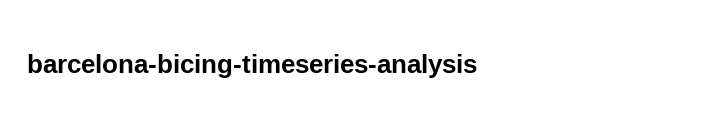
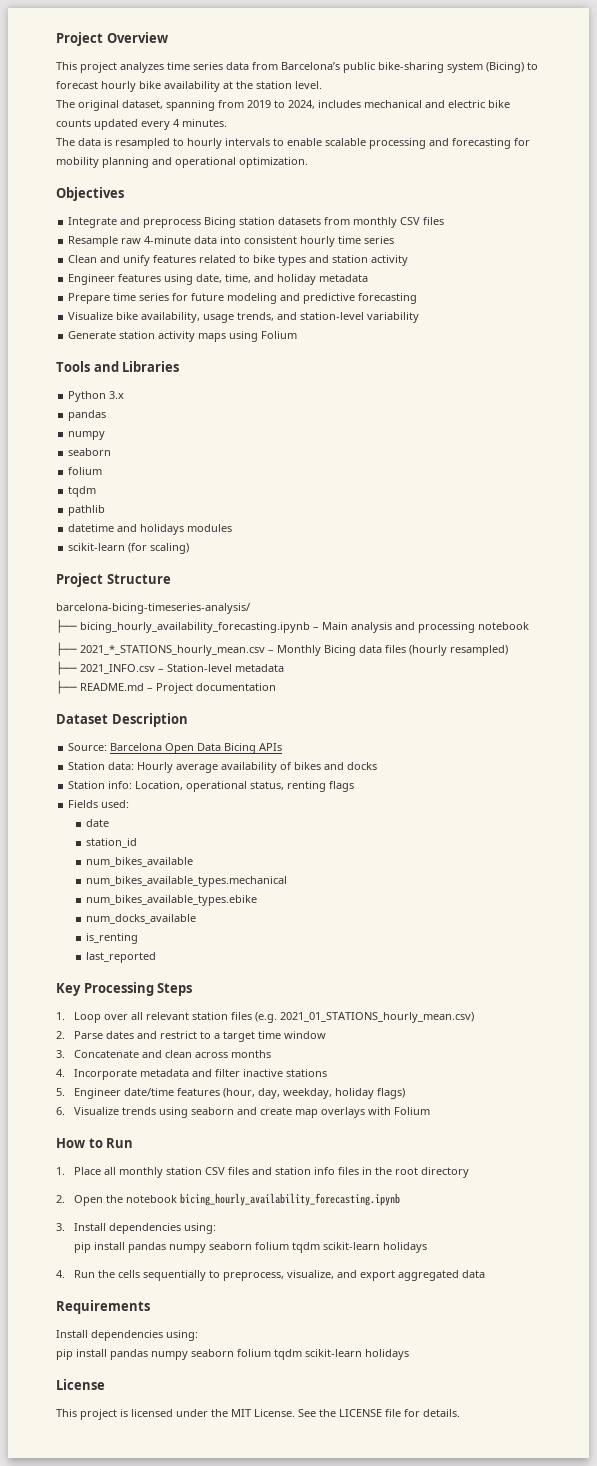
[27,54,477,78] barcelona-bicing-timeseries-analysis -> [56,32,168,46] [56,62,538,73] [56,81,322,92] [56,100,510,111] [56,119,227,130] [56,138,530,149] [56,157,308,168] [56,187,124,201] [68,217,445,228] [68,236,395,247] [68,255,409,266] [68,274,369,285] [68,293,418,304] [68,312,420,323] [68,331,298,342] [56,361,180,372] [68,391,125,402] [68,410,107,421] [68,431,106,440] [68,448,112,456] [68,467,103,475] [68,486,97,497] [68,505,106,516] [68,524,233,535] [68,543,190,554] [56,573,171,587] [56,603,250,614] [56,619,529,633] [56,642,508,656] [56,661,284,675] [56,680,276,694] [56,713,188,727] [68,743,283,754] [68,762,378,773] [68,781,355,792] [68,800,130,808] [86,819,110,827] [86,838,138,848] [86,857,194,867] [86,876,288,887] [86,895,258,906] [86,914,197,924] [86,933,139,944] [86,952,157,963] [56,982,193,996] [56,1012,475,1023] [56,1031,327,1042] [56,1050,272,1058] [56,1069,328,1080] [56,1088,406,1099] [56,1107,431,1118] [56,1138,134,1148] [56,1167,470,1178] [56,1193,401,1206] [56,1223,217,1234] [74,1242,428,1253] [56,1270,486,1281] [56,1300,150,1314] [56,1330,198,1341] [56,1349,409,1360] [56,1379,105,1390] [56,1409,460,1420] Project Overview // This project analyzes time series data from Barcelona’s public bike-sharing system (Bicing) to forecast hourly bike availability at the station level. // The original dataset, spanning from 2019 to 2024, includes mechanical and electric bike counts updated every 4 minutes. // The data is resampled to hourly intervals to enable scalable processing and forecasting for mobility planning and operational optimization. // Objectives // Integrate and preprocess Bicing station datasets from monthly CSV files // Resample raw 4-minute data into consistent hourly time series // Clean and unify features related to bike types and station activity // Engineer features using date, time, and holiday metadata // Prepare time series for future modeling and predictive forecasting // Visualize bike availability, usage trends, and station-level variability // Generate station activity maps using Folium // Tools and Libraries // Python 3.x // pandas // numpy // seaborn // folium // tqdm // pathlib // datetime and holidays modules // scikit-learn (for scaling) // Project Structure // barcelona-bicing-timeseries-analysis/ // ├── bicing_hourly_availability_forecasting.ipynb – Main analysis and processing notebook // ├── 2021_*_STATIONS_hourly_mean.csv – Monthly Bicing data files (hourly resampled) // ├── 2021_INFO.csv – Station-level metadata // ├── README.md – Project documentation // Dataset Description // Source: Barcelona Open Data Bicing APIs // Station data: Hourly average availability of bikes and docks // Station info: Location, operational status, renting flags // Fields used: // date // station_id // num_bikes_available // num_bikes_available_types.mechanical // num_bikes_available_types.ebike // num_docks_available // is_renting // last_reported // Key Processing Steps // 1. Loop over all relevant station files (e.g. 2021_01_STATIONS_hourly_mean.csv) // 2. Parse dates and restrict to a target time window // 3. Concatenate and clean across months // 4. Incorporate metadata and filter inactive stations // 5. Engineer date/time features (hour, day, weekday, holiday flags) // 6. Visualize trends using seaborn and create map overlays with Folium // How to Run // 1. Place all monthly station CSV files and station info files in the root directory // 2. Open the notebook bicing_hourly_availability_forecasting.ipynb // 3. Install dependencies using: // pip install pandas numpy seaborn folium tqdm scikit-learn holidays // 4. Run the cells sequentially to preprocess, visualize, and export aggregated data // Requirements // Install dependencies using: // pip install pandas numpy seaborn folium tqdm scikit-learn holidays // License // This project is licensed under the MIT License. See the LICENSE file for details.

